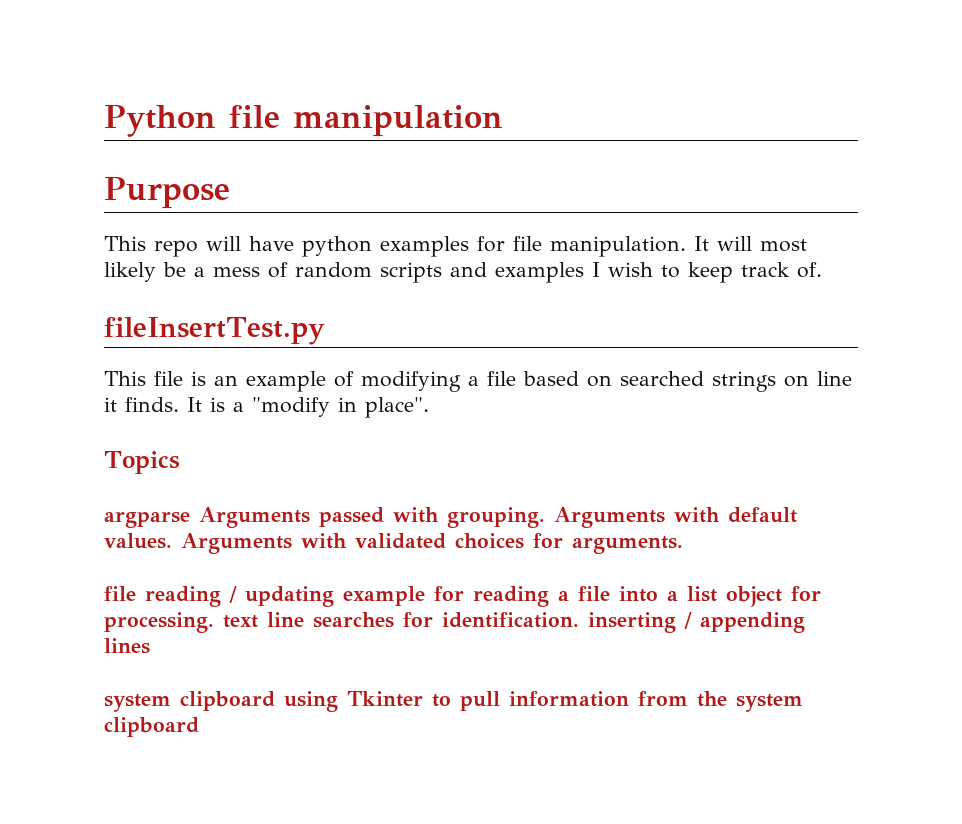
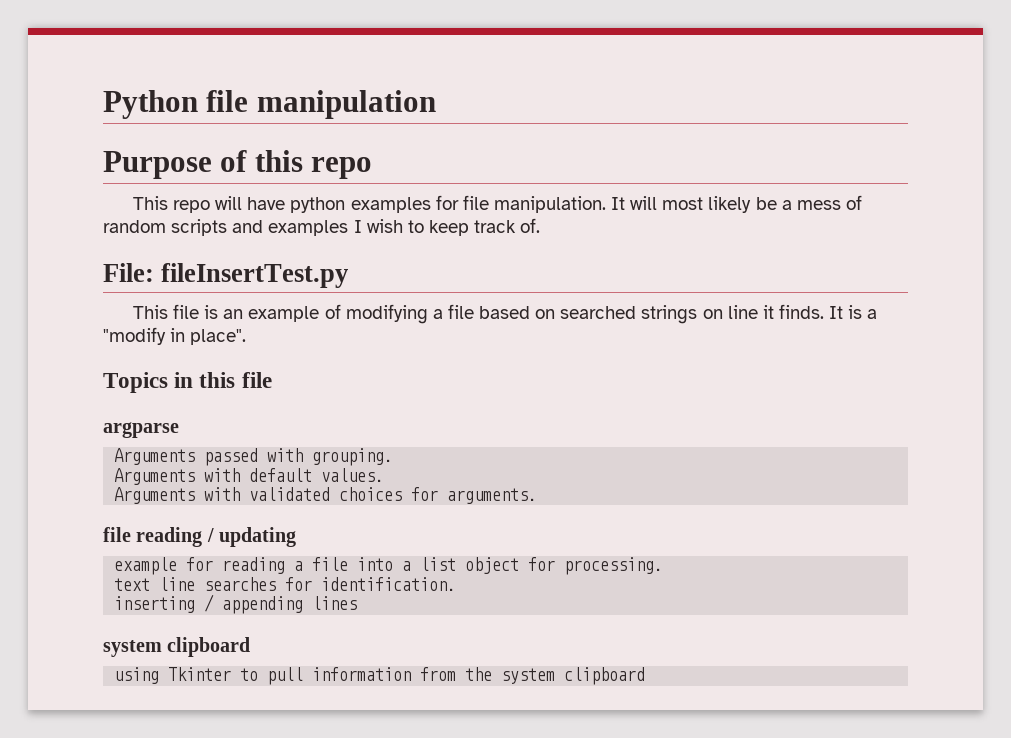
(230, 193) none -> [220,150,373,179] of this repo
(822, 270) none -> [103,263,154,282] File:
(180, 462) none -> [174,372,272,388] in this file
(190, 519) none -> (179, 430) //
(545, 517) none -> (394, 457) //
(172, 541) none -> (385, 475) //
(334, 596) none -> (297, 537) //
(214, 622) none -> (664, 566) //
(579, 620) none -> (457, 584) //
(275, 701) none -> (251, 647) //

